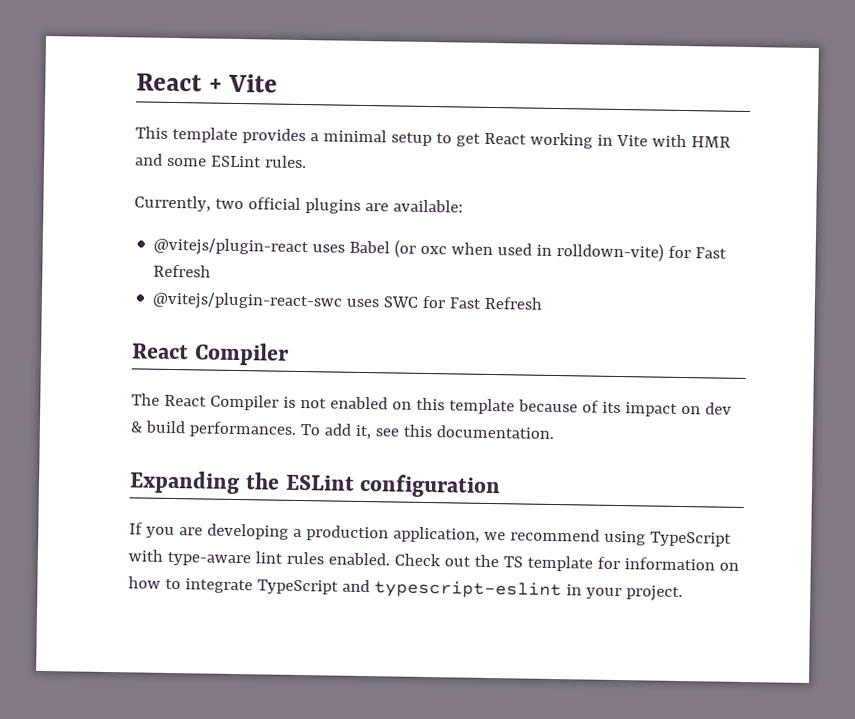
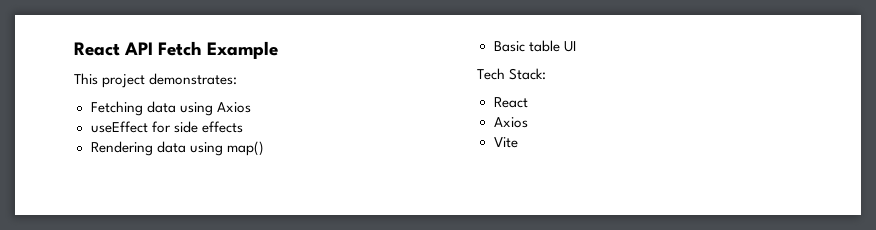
[136,73,278,93] [135,126,731,149] [135,153,307,169] [134,195,463,214] [153,237,728,262] [153,264,212,278] [152,291,543,311] [131,342,289,366] [131,393,732,417] [130,420,554,440] [129,470,502,499] [129,522,732,547] [128,549,739,572] [128,576,683,602] React + Vite // This template provides a minimal setup to get React working in Vite with HMR and some ESLint rules. // Currently, two official plugins are available: // @vitejs/plugin-react uses Babel (or oxc when used in rolldown-vite) for Fast Refresh // @vitejs/plugin-react-swc uses SWC for Fast Refresh // React Compiler // The React Compiler is not enabled on this template because of its impact on dev & build performances. To add it, see this documentation. // Expanding the ESLint configuration // If you are developing a production application, we recommend using TypeScript with type-aware lint rules enabled. Check out the TS template for information on how to integrate TypeScript and typescript-eslint in your project. -> [74,41,279,59] [74,73,238,88] [90,101,251,116] [90,121,243,133] [90,141,264,156] [493,40,576,52] [477,68,547,80] [493,97,528,108] [493,117,528,128] [493,137,518,148] React API Fetch Example // This project demonstrates: // Fetching data using Axios // useEffect for side effects // Rendering data using map() // Basic table UI // Tech Stack: // React // Axios // Vite

